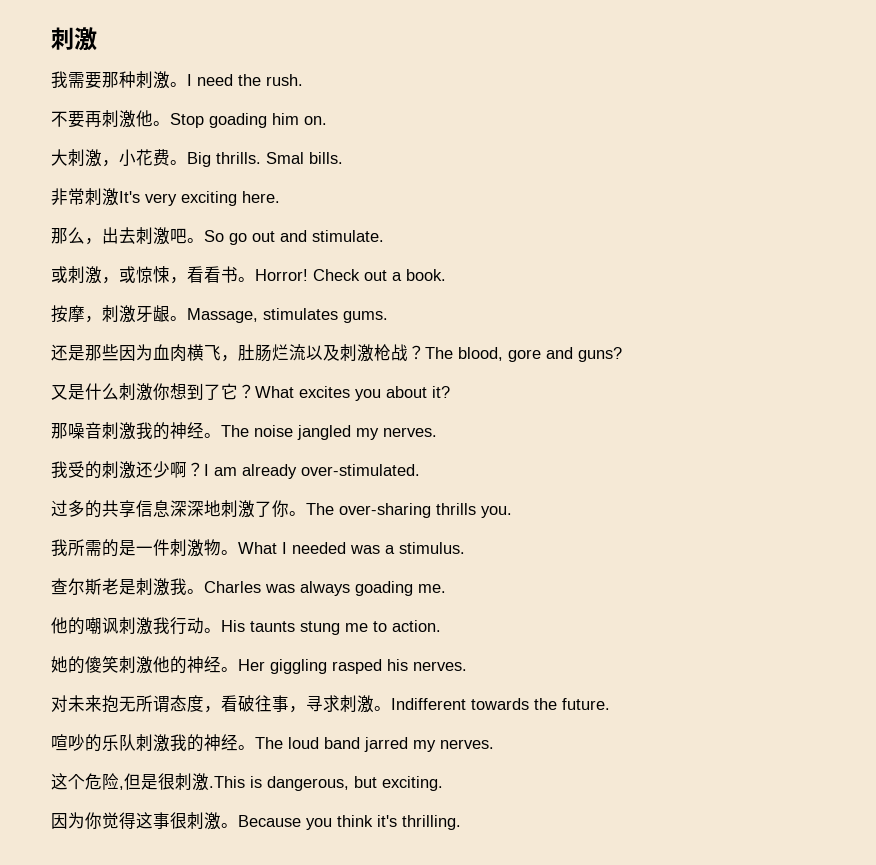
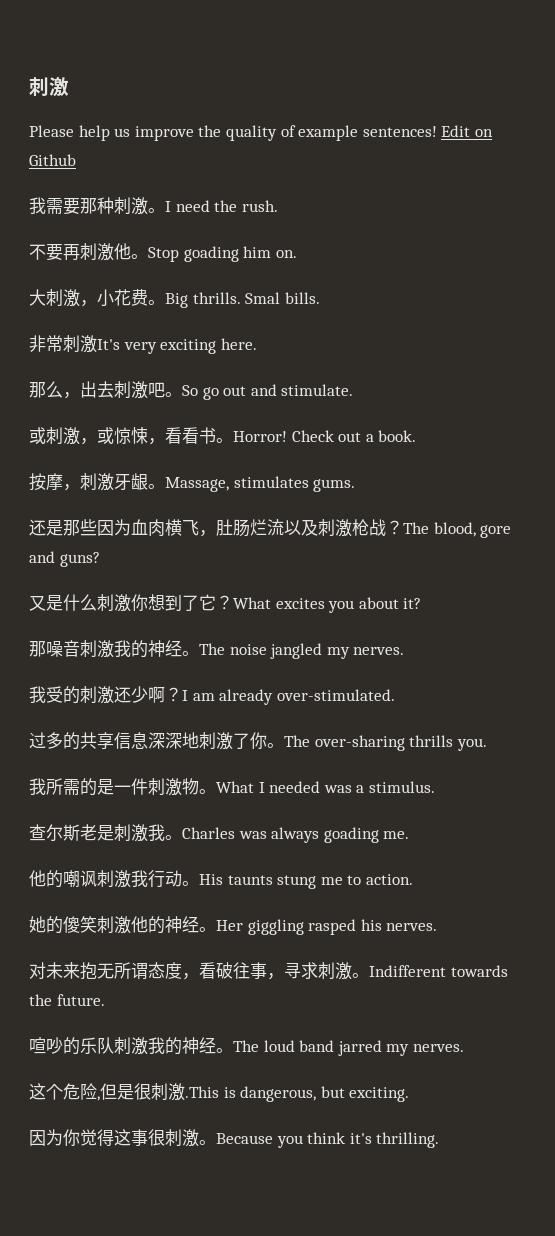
[51,27,97,51] 刺激 -> [29,77,69,97] [29,125,493,141] [29,154,76,166] 刺激 // Please help us improve the quality of example sentences! Edit on Github

